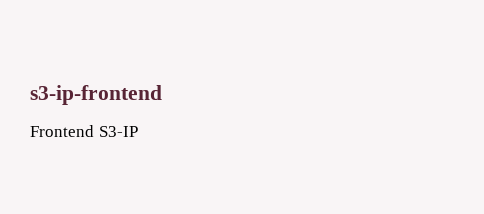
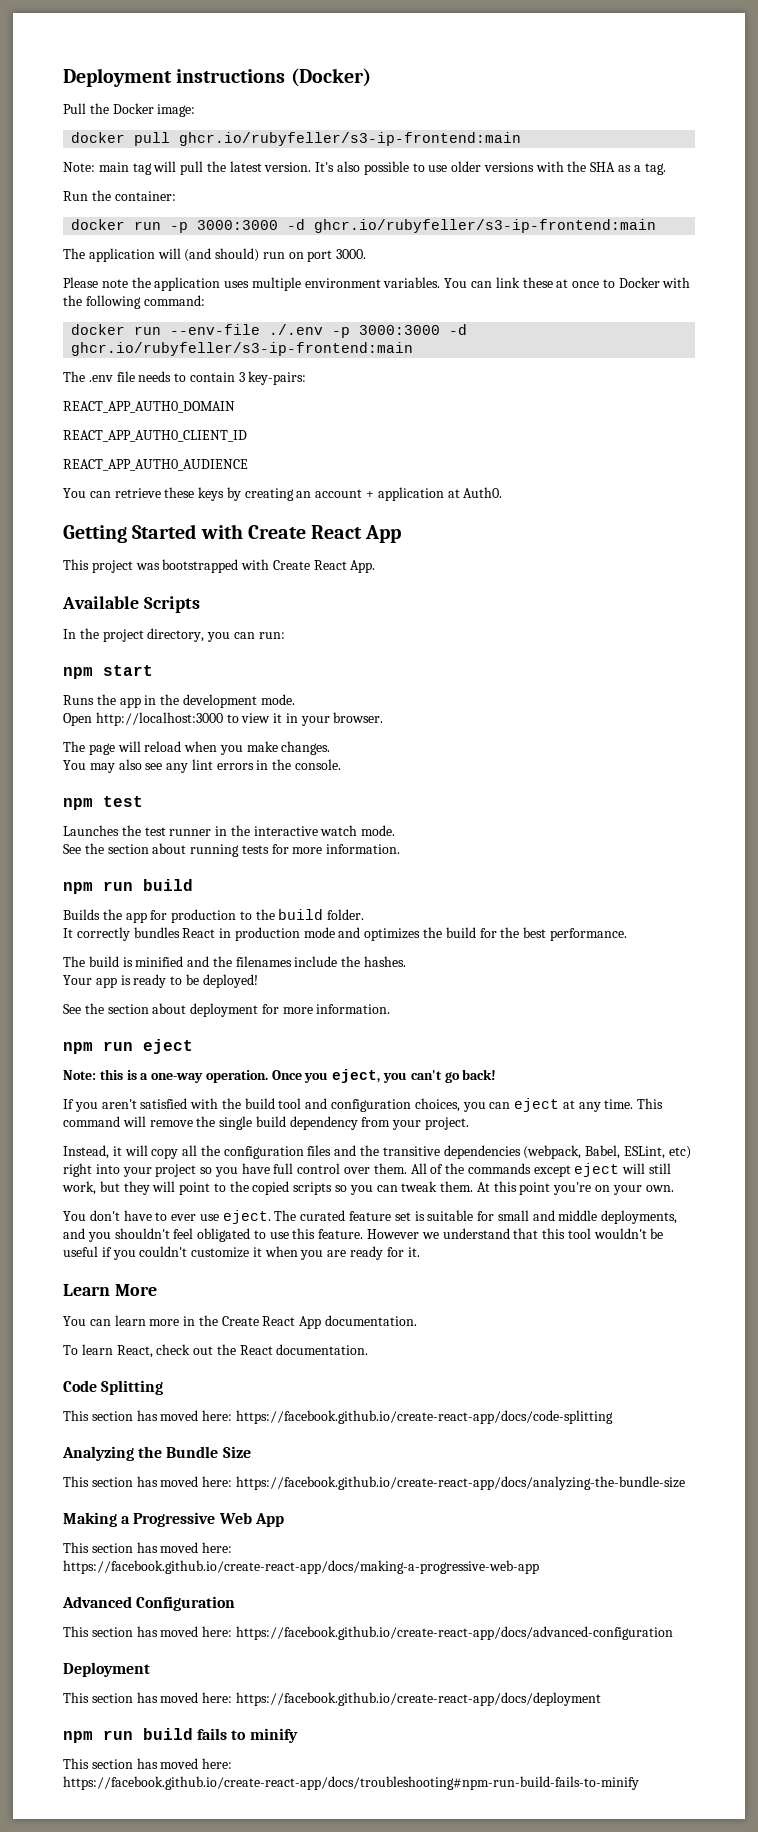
[30,85,162,105] [30,125,138,137] s3-ip-frontend // Frontend S3-IP -> [63,68,371,87] [63,103,196,117] [71,132,522,146] [63,161,666,175] [63,190,176,201] [71,219,657,233] [63,248,367,262] [63,277,691,291] [63,295,205,309] [71,324,468,338] [71,342,414,356] [63,371,307,385] [63,401,235,413] [63,430,247,442] [63,459,248,471] [63,487,503,501] [63,524,402,543] [63,559,376,573] [62,596,200,613] [63,628,285,642] [63,665,153,679] [63,694,295,708] [63,712,384,726] [63,741,331,755] [63,759,342,773] [63,796,143,810] [63,825,396,836] [63,843,401,857] [63,879,193,894] [63,909,365,923] [63,927,627,941] [63,956,407,967] [63,974,258,988] [63,1003,391,1017] [63,1039,193,1054] [63,1069,497,1083] [63,1098,664,1112] [63,1116,470,1130] [63,1145,691,1159] [63,1163,672,1177] [62,1181,674,1195] [63,1210,678,1224] [63,1228,664,1242] [63,1246,420,1260] [63,1284,157,1296] [63,1315,418,1329] [63,1344,369,1358] [63,1380,164,1395] [63,1410,613,1424] [62,1446,251,1461] [63,1476,685,1490] [63,1512,284,1527] [63,1542,233,1553] [63,1560,539,1574] [62,1596,236,1611] [63,1626,673,1640] [63,1662,150,1677] [63,1692,601,1706] [63,1728,298,1743] [63,1758,233,1769] [63,1776,639,1790] Deployment instructions (Docker) // Pull the Docker image: // docker pull ghcr.io/rubyfeller/s3-ip-frontend:main // Note: main tag will pull the latest version. It's also possible to use older versions with the SHA as a tag. // Run the container: // docker run -p 3000:3000 -d ghcr.io/rubyfeller/s3-ip-frontend:main // The application will (and should) run on port 3000. // Please note the application uses multiple environment variables. You can link these at once to Docker with the following command: // docker run --env-file ./.env -p 3000:3000 -d ghcr.io/rubyfeller/s3-ip-frontend:main // The .env file needs to contain 3 key-pairs: // REACT_APP_AUTH0_DOMAIN // REACT_APP_AUTH0_CLIENT_ID // REACT_APP_AUTH0_AUDIENCE // You can retrieve these keys by creating an account + application at Auth0. // Getting Started with Create React App // This project was bootstrapped with Create React App. // Available Scripts // In the project directory, you can run: // npm start // Runs the app in the development mode. // Open http://localhost:3000 to view it in your browser. // The page will reload when you make changes. // You may also see any lint errors in the console. // npm test // Launches the test runner in the interactive watch mode. // See the section about running tests for more information. // npm run build // Builds the app for production to the build folder. // It correctly bundles React in production mode and optimizes the build for the best performance. // The build is minified and the filenames include the hashes. // Your app is ready to be deployed! // See the section about deployment for more information. // npm run eject // Note: this is a one-way operation. Once you eject, you can't go back! // If you aren't satisfied with the build tool and configuration choices, you can eject at any time. This command will remove the single build dependency from your project. // Instead, it will copy all the configuration files and the transitive dependencies (webpack, Babel, ESLint, etc) right into your project so you have full control over them. All of the commands except eject will still work, but they will point to the copied scripts so you can tweak them. At this point you're on your own. // You don't have to ever use eject. The curated feature set is suitable for small and middle deployments, and you shouldn't feel obligated to use this feature. However we understand that this tool wouldn't be useful if you couldn't customize it when you are ready for it. // Learn More // You can learn more in the Create React App documentation. // To learn React, check out the React documentation. // Code Splitting // This section has moved here: https://facebook.github.io/create-react-app/docs/code-splitting // Analyzing the Bundle Size // This section has moved here: https://facebook.github.io/create-react-app/docs/analyzing-the-bundle-size // Making a Progressive Web App // This section has moved here: https://facebook.github.io/create-react-app/docs/making-a-progressive-web-app // Advanced Configuration // This section has moved here: https://facebook.github.io/create-react-app/docs/advanced-configuration // Deployment // This section has moved here: https://facebook.github.io/create-react-app/docs/deployment // npm run build fails to minify // This section has moved here: https://facebook.github.io/create-react-app/docs/troubleshooting#npm-run-build-fails-to-minify

